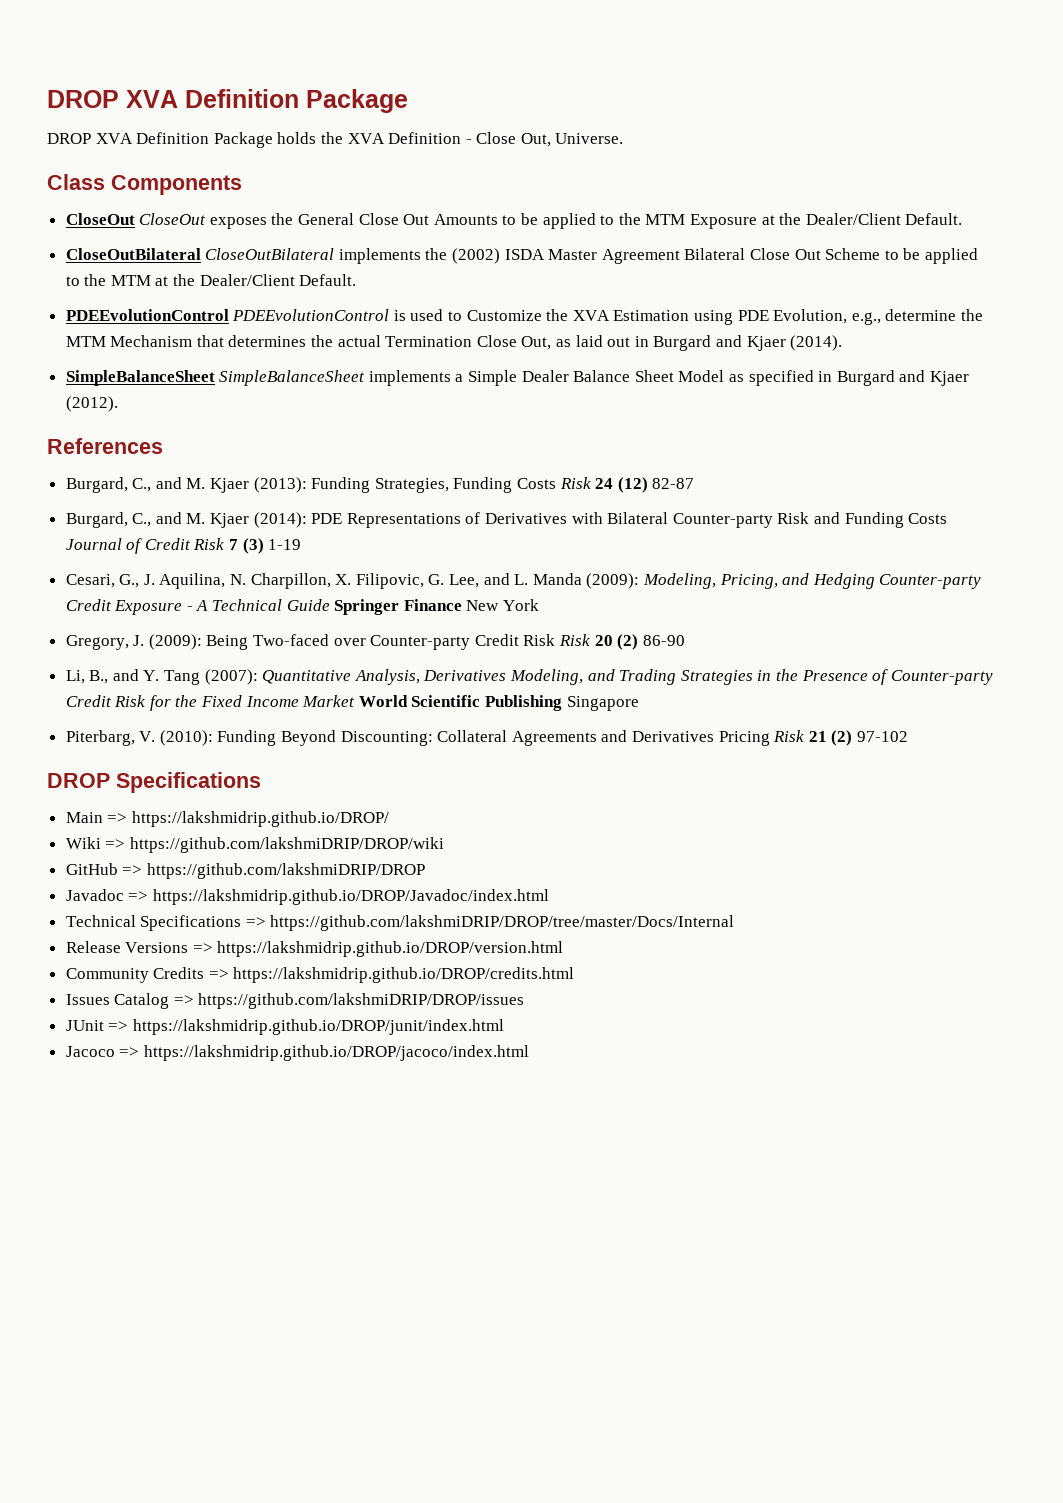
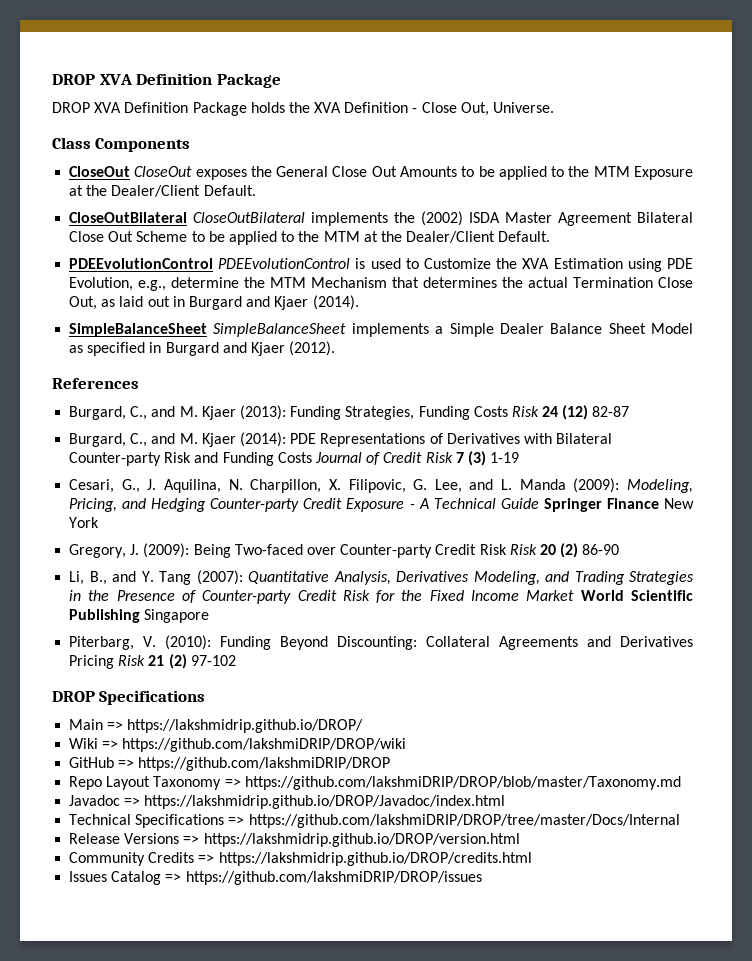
(425, 871) none -> [69,776,681,790] // Repo Layout Taxonomy => https://github.com/lakshmiDRIP/DROP/blob/master/Taxonomy.md
[65,1019,504,1035] [65,1045,529,1061] // JUnit => https://lakshmidrip.github.io/DROP/junit/index.html // Jacoco => https://lakshmidrip.github.io/DROP/jacoco/index.html -> (482, 878) none

